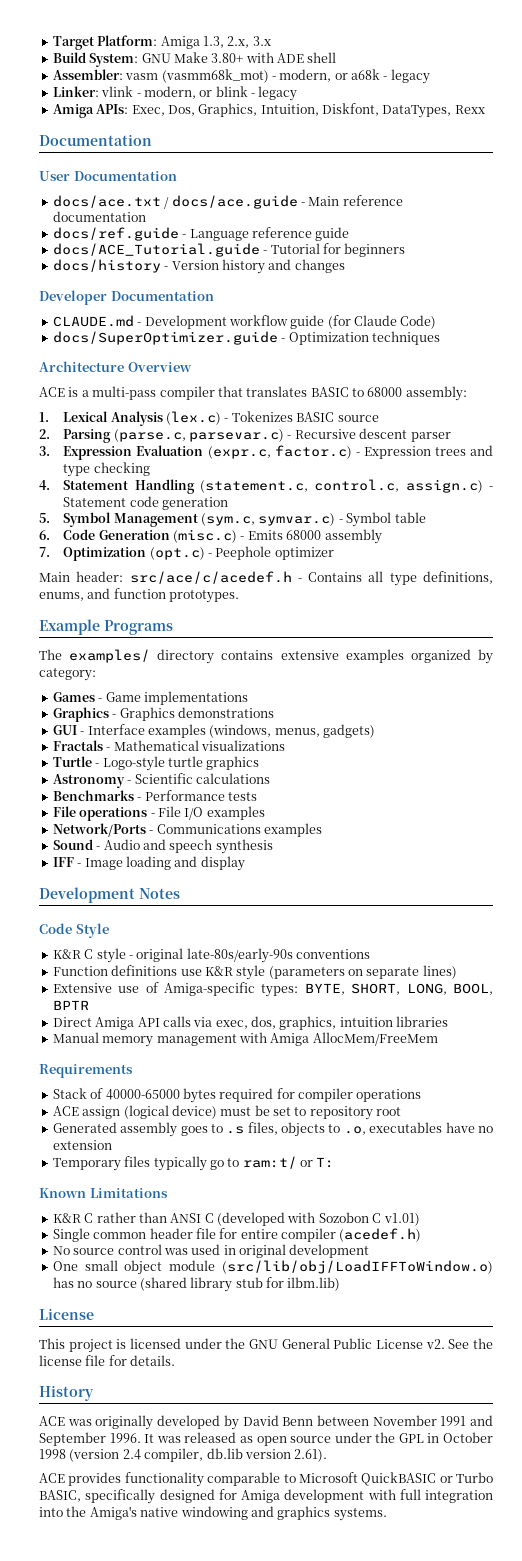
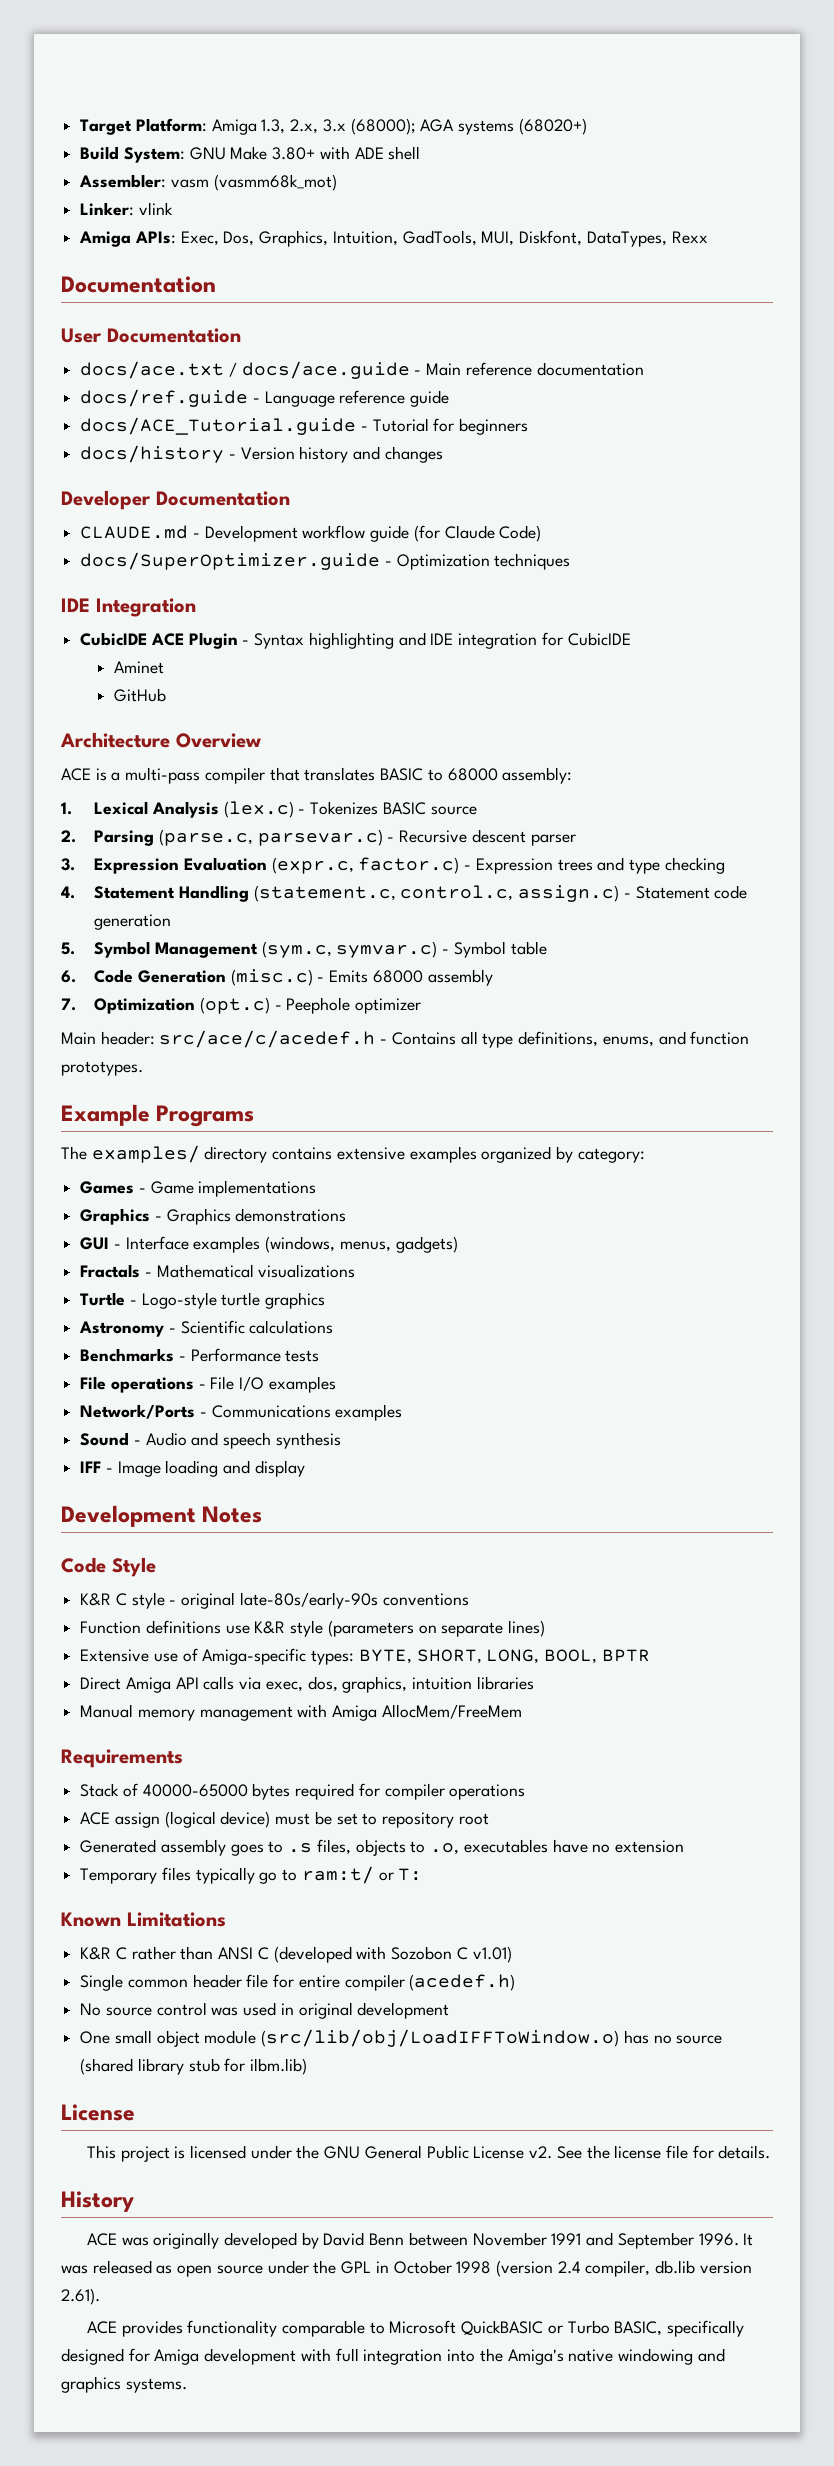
(271, 41) none -> [350,118,587,135] (68000); AGA systems (68020+)
[271,69,430,84] [52,86,298,101] - modern, or a68k - legacy // Linker: vlink - modern, or blink - legacy -> [80,202,173,216] // Linker: vlink
(319, 110) none -> [402,230,515,246] GadTools, MUI,
(440, 338) none -> [61,598,196,617] [80,632,631,649] [113,661,164,674] [113,688,166,702] // IDE Integration // CubicIDE ACE Plugin - Syntax highlighting and IDE integration for CubicIDE // Aminet // GitHub

